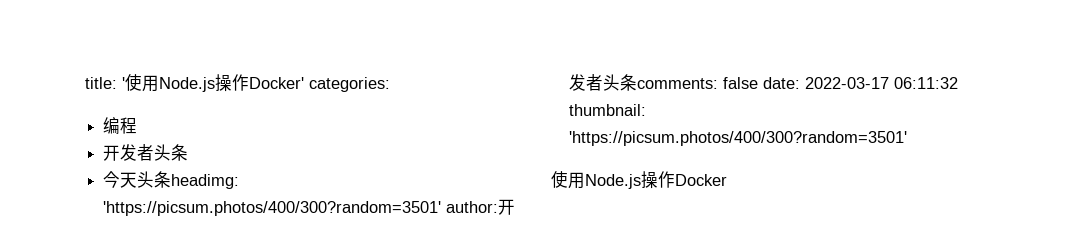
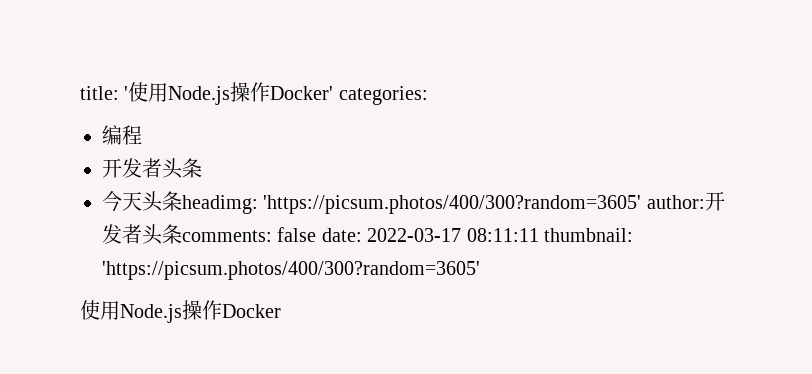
[103,201,442,216] 'https://picsum.photos/400/300?random=3501' -> [263,195,642,214] 'https://picsum.photos/400/300?random=3605'
[894,77,959,89] [569,104,647,116] [569,131,908,146] 06:11:32 thumbnail: 'https://picsum.photos/400/300?random=3501' -> [466,228,633,242] [102,261,480,280] 08:11:11 thumbnail: 'https://picsum.photos/400/300?random=3605'

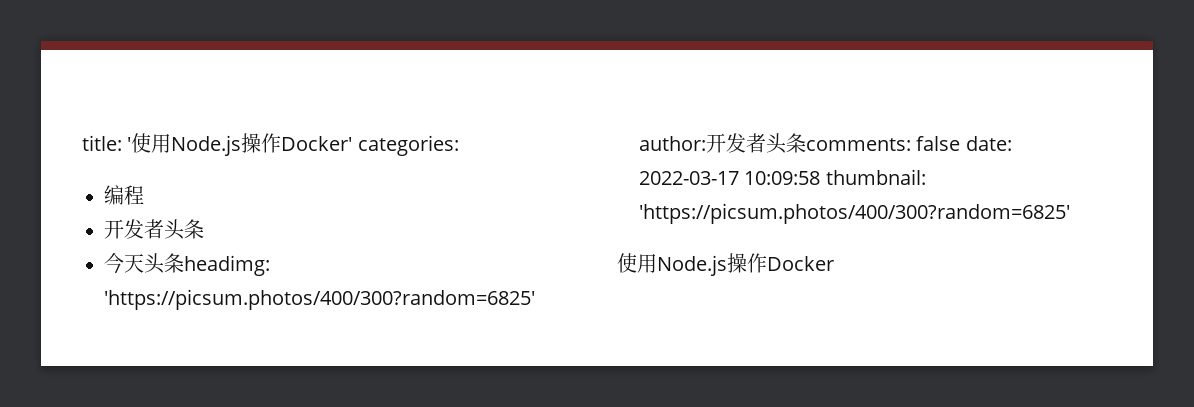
[263,195,642,214] 'https://picsum.photos/400/300?random=3605' -> [104,289,535,310] 'https://picsum.photos/400/300?random=6825'
[466,228,633,242] [102,261,480,280] 08:11:11 thumbnail: 'https://picsum.photos/400/300?random=3605' -> [744,169,926,185] [639,203,1070,224] 10:09:58 thumbnail: 'https://picsum.photos/400/300?random=6825'

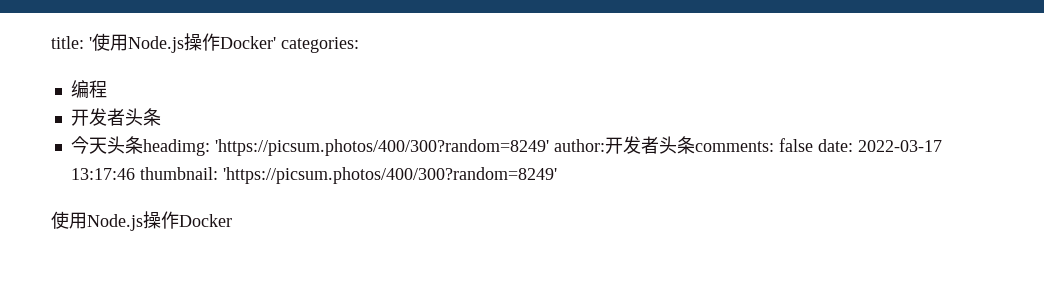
[104,289,535,310] 'https://picsum.photos/400/300?random=6825' -> [214,139,549,156] 'https://picsum.photos/400/300?random=8249'
[744,169,926,185] [639,203,1070,224] 10:09:58 thumbnail: 'https://picsum.photos/400/300?random=6825' -> [70,167,557,184] 13:17:46 thumbnail: 'https://picsum.photos/400/300?random=8249'

